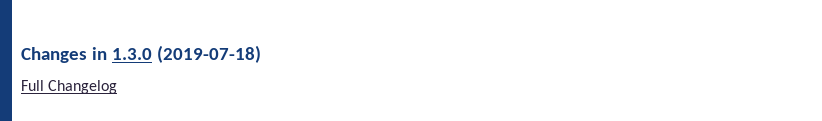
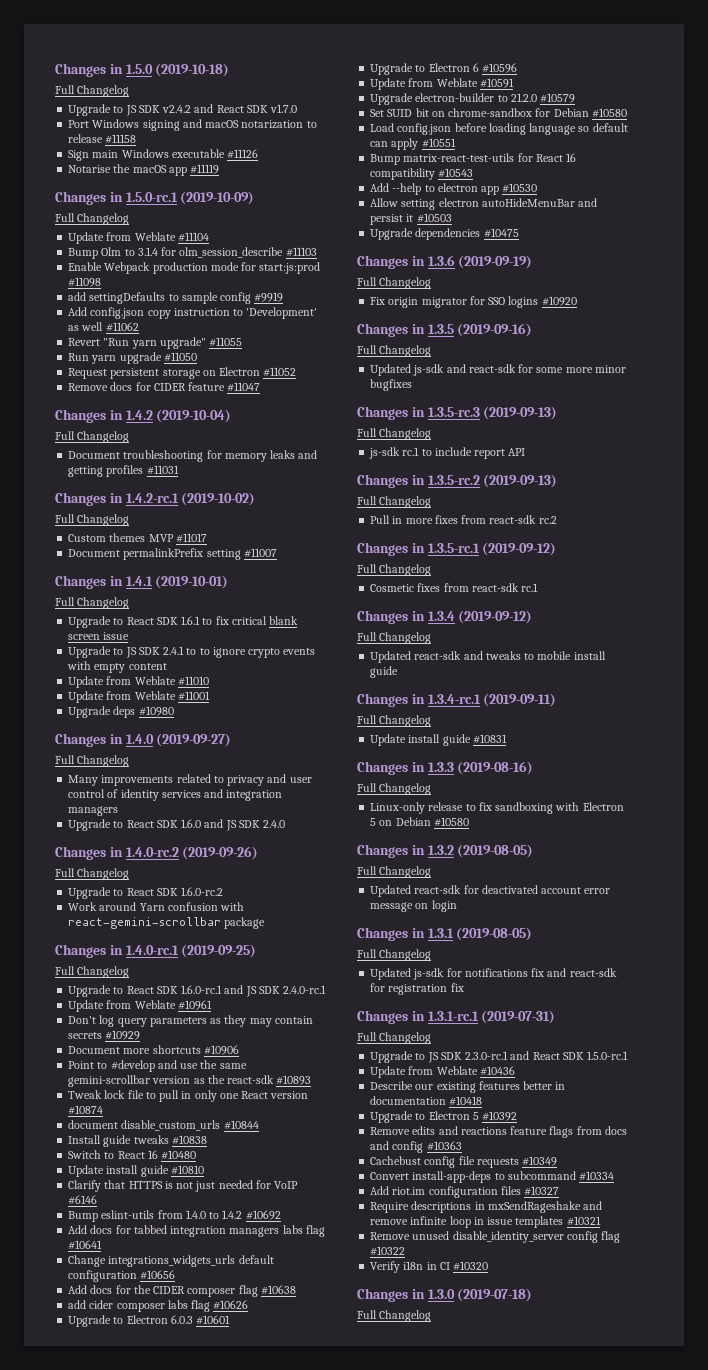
[21,47,107,63] Changes in -> [55,63,230,77] [55,85,130,97] [68,104,298,116] [68,119,317,131] [68,134,137,144] [68,149,259,161] [68,164,220,176] [55,191,255,205] [55,213,130,225] [68,232,209,244] [68,247,317,259] [68,262,321,274] [68,277,102,287] [68,292,284,304] [68,307,318,319] [68,322,139,332] [68,337,243,349] [68,352,197,364] [68,367,297,379] [68,382,261,392] [55,409,232,423] [55,431,130,443] [68,450,318,462] [68,465,179,477] [55,492,256,506] [55,514,130,526] [68,533,207,543] [68,548,277,560] [55,575,229,589] [55,597,130,609] [68,616,299,628] [68,632,130,640] [68,646,316,658] [67,661,167,673] [68,676,209,688] [68,691,210,703] [68,706,174,718] [55,733,232,747] [55,755,130,767] [68,774,312,786] [68,789,283,801] [68,806,119,816] [68,819,286,831] [55,846,259,860] [55,868,130,880] [68,887,224,899] [68,902,245,911] [68,917,266,929] [55,944,257,958] [55,966,130,978] [68,985,327,997] [68,1000,212,1012] [68,1015,313,1027] [68,1030,141,1040] [68,1045,239,1055] [68,1060,247,1072] [68,1075,312,1087] [68,1090,309,1102] [68,1105,104,1115] [68,1120,259,1131] [68,1135,207,1147] [68,1150,197,1160] [68,1165,204,1177] [68,1180,299,1192] [68,1195,98,1205] [68,1210,281,1222] [68,1225,325,1237] [68,1240,103,1250] [68,1255,274,1267] [68,1270,176,1282] [68,1285,296,1297] [68,1300,249,1312] [68,1315,231,1327] [370,63,518,75] [370,78,514,90] [370,93,576,105] [370,108,627,118] [370,123,628,135] [370,138,456,150] [370,153,577,165] [370,168,474,180] [370,183,538,195] [370,198,598,210] [370,213,452,225] [370,228,519,240] [357,255,533,269] [357,277,432,289] [370,296,577,308] [357,323,533,337] [357,345,432,357] [370,364,626,376] [370,379,413,391] [357,406,558,420] [357,428,432,440] [369,447,526,459] [357,474,558,488] [357,496,432,508] [370,515,557,524] [357,542,557,556] [357,564,432,576] [370,583,539,592] [357,610,533,624] [357,632,432,644] [370,651,606,663] [370,666,399,678] [357,693,557,707] [357,715,432,727] [370,734,507,746] [357,761,534,775] [357,783,432,795] [370,802,624,814] [370,817,469,827] [357,844,534,858] [357,866,432,878] [370,885,611,897] [370,900,457,912] [357,927,533,941] [357,949,432,961] [370,968,617,980] [370,983,464,995] [357,1010,556,1024] [357,1032,432,1044] [370,1051,629,1063] [370,1066,515,1078] [370,1081,566,1093] [370,1096,483,1106] [370,1111,518,1123] [370,1126,627,1138] [370,1141,462,1153] [370,1156,558,1168] [370,1171,615,1183] [370,1186,560,1198] [370,1201,603,1213] [370,1216,601,1228] [370,1231,621,1243] [370,1246,406,1256] [370,1261,489,1273] [357,1288,425,1302] Changes in 1.5.0 (2019-10-18) // Full Changelog // Upgrade to JS SDK v2.4.2 and React SDK v1.7.0 // Port Windows signing and macOS notarization to release #11158 // Sign main Windows executable #11126 // Notarise the macOS app #11119 // Changes in 1.5.0-rc.1 (2019-10-09) // Full Changelog // Update from Weblate #11104 // Bump Olm to 3.1.4 for olm_session_describe #11103 // Enable Webpack production mode for start:js:prod #11098 // add settingDefaults to sample config #9919 // Add config.json copy instruction to 'Development' as well #11062 // Revert "Run yarn upgrade" #11055 // Run yarn upgrade #11050 // Request persistent storage on Electron #11052 // Remove docs for CIDER feature #11047 // Changes in 1.4.2 (2019-10-04) // Full Changelog // Document troubleshooting for memory leaks and getting profiles #11031 // Changes in 1.4.2-rc.1 (2019-10-02) // Full Changelog // Custom themes MVP #11017 // Document permalinkPrefix setting #11007 // Changes in 1.4.1 (2019-10-01) // Full Changelog // Upgrade to React SDK 1.6.1 to fix critical blank screen issue // Upgrade to JS SDK 2.4.1 to to ignore crypto events with empty content // Update from Weblate #11010 // Update from Weblate #11001 // Upgrade deps #10980 // Changes in 1.4.0 (2019-09-27) // Full Changelog // Many improvements related to privacy and user control of identity services and integration managers // Upgrade to React SDK 1.6.0 and JS SDK 2.4.0 // Changes in 1.4.0-rc.2 (2019-09-26) // Full Changelog // Upgrade to React SDK 1.6.0-rc.2 // Work around Yarn confusion with react-gemini-scrollbar package // Changes in 1.4.0-rc.1 (2019-09-25) // Full Changelog // Upgrade to React SDK 1.6.0-rc.1 and JS SDK 2.4.0-rc.1 // Update from Weblate #10961 // Don't log query parameters as they may contain secrets #10929 // Document more shortcuts #10906 // Point to #develop and use the same gemini-scrollbar version as the react-sdk #10893 // Tweak lock file to pull in only one React version #10874 // document disable_custom_urls #10844 // Install guide tweaks #10838 // Switch to React 16 #10480 // Update install guide #10810 // Clarify that HTTPS is not just needed for VoIP #6146 // Bump eslint-utils from 1.4.0 to 1.4.2 #10692 // Add docs for tabbed integration managers labs flag #10641 // Change integrations_widgets_urls default configuration #10656 // Add docs for the CIDER composer flag #10638 // add cider composer labs flag #10626 // Upgrade to Electron 6.0.3 #10601 // Upgrade to Electron 6 #10596 // Update from Weblate #10591 // Upgrade electron-builder to 21.2.0 #10579 // Set SUID bit on chrome-sandbox for Debian #10580 // Load config.json before loading language so default can apply #10551 // Bump matrix-react-test-utils for React 16 compatibility #10543 // Add --help to electron app #10530 // Allow setting electron autoHideMenuBar and persist it #10503 // Upgrade dependencies #10475 // Changes in 1.3.6 (2019-09-19) // Full Changelog // Fix origin migrator for SSO logins #10920 // Changes in 1.3.5 (2019-09-16) // Full Changelog // Updated js-sdk and react-sdk for some more minor bugfixes // Changes in 1.3.5-rc.3 (2019-09-13) // Full Changelog // js-sdk rc.1 to include report API // Changes in 1.3.5-rc.2 (2019-09-13) // Full Changelog // Pull in more fixes from react-sdk rc.2 // Changes in 1.3.5-rc.1 (2019-09-12) // Full Changelog // Cosmetic fixes from react-sdk rc.1 // Changes in 1.3.4 (2019-09-12) // Full Changelog // Updated react-sdk and tweaks to mobile install guide // Changes in 1.3.4-rc.1 (2019-09-11) // Full Changelog // Update install guide #10831 // Changes in 1.3.3 (2019-08-16) // Full Changelog // Linux-only release to fix sandboxing with Electron 5 on Debian #10580 // Changes in 1.3.2 (2019-08-05) // Full Changelog // Updated react-sdk for deactivated account error message on login // Changes in 1.3.1 (2019-08-05) // Full Changelog // Updated js-sdk for notifications fix and react-sdk for registration fix // Changes in 1.3.1-rc.1 (2019-07-31) // Full Changelog // Upgrade to JS SDK 2.3.0-rc.1 and React SDK 1.5.0-rc.1 // Update from Weblate #10436 // Describe our existing features better in documentation #10418 // Upgrade to Electron 5 #10392 // Remove edits and reactions feature flags from docs and config #10363 // Cachebust config file requests #10349 // Convert install-app-deps to subcommand #10334 // Add riot.im configuration files #10327 // Require descriptions in mxSendRageshake and remove infinite loop in issue templates #10321 // Remove unused disable_identity_server config flag #10322 // Verify i18n in CI #10320 // Changes in

